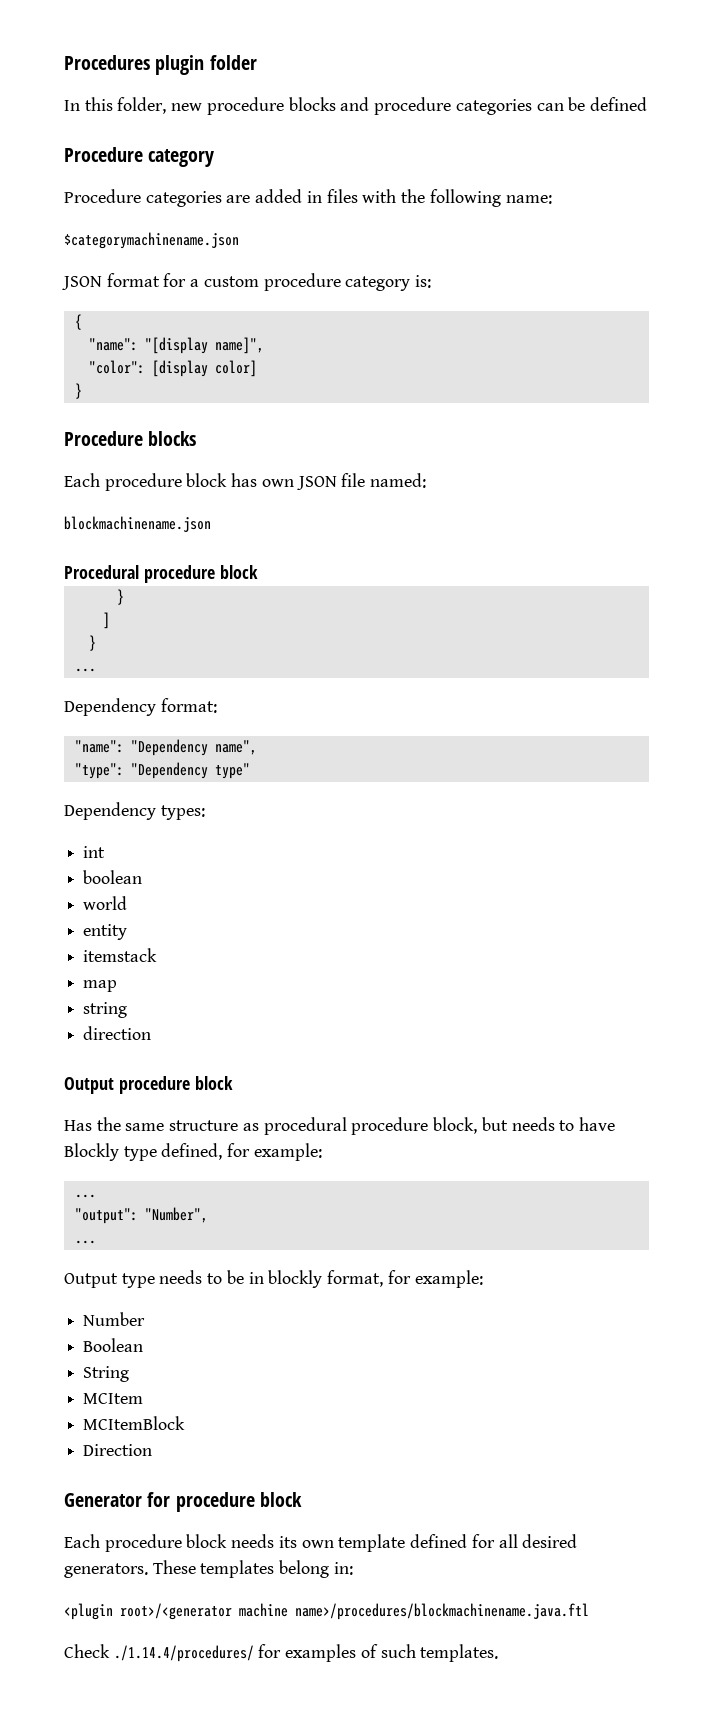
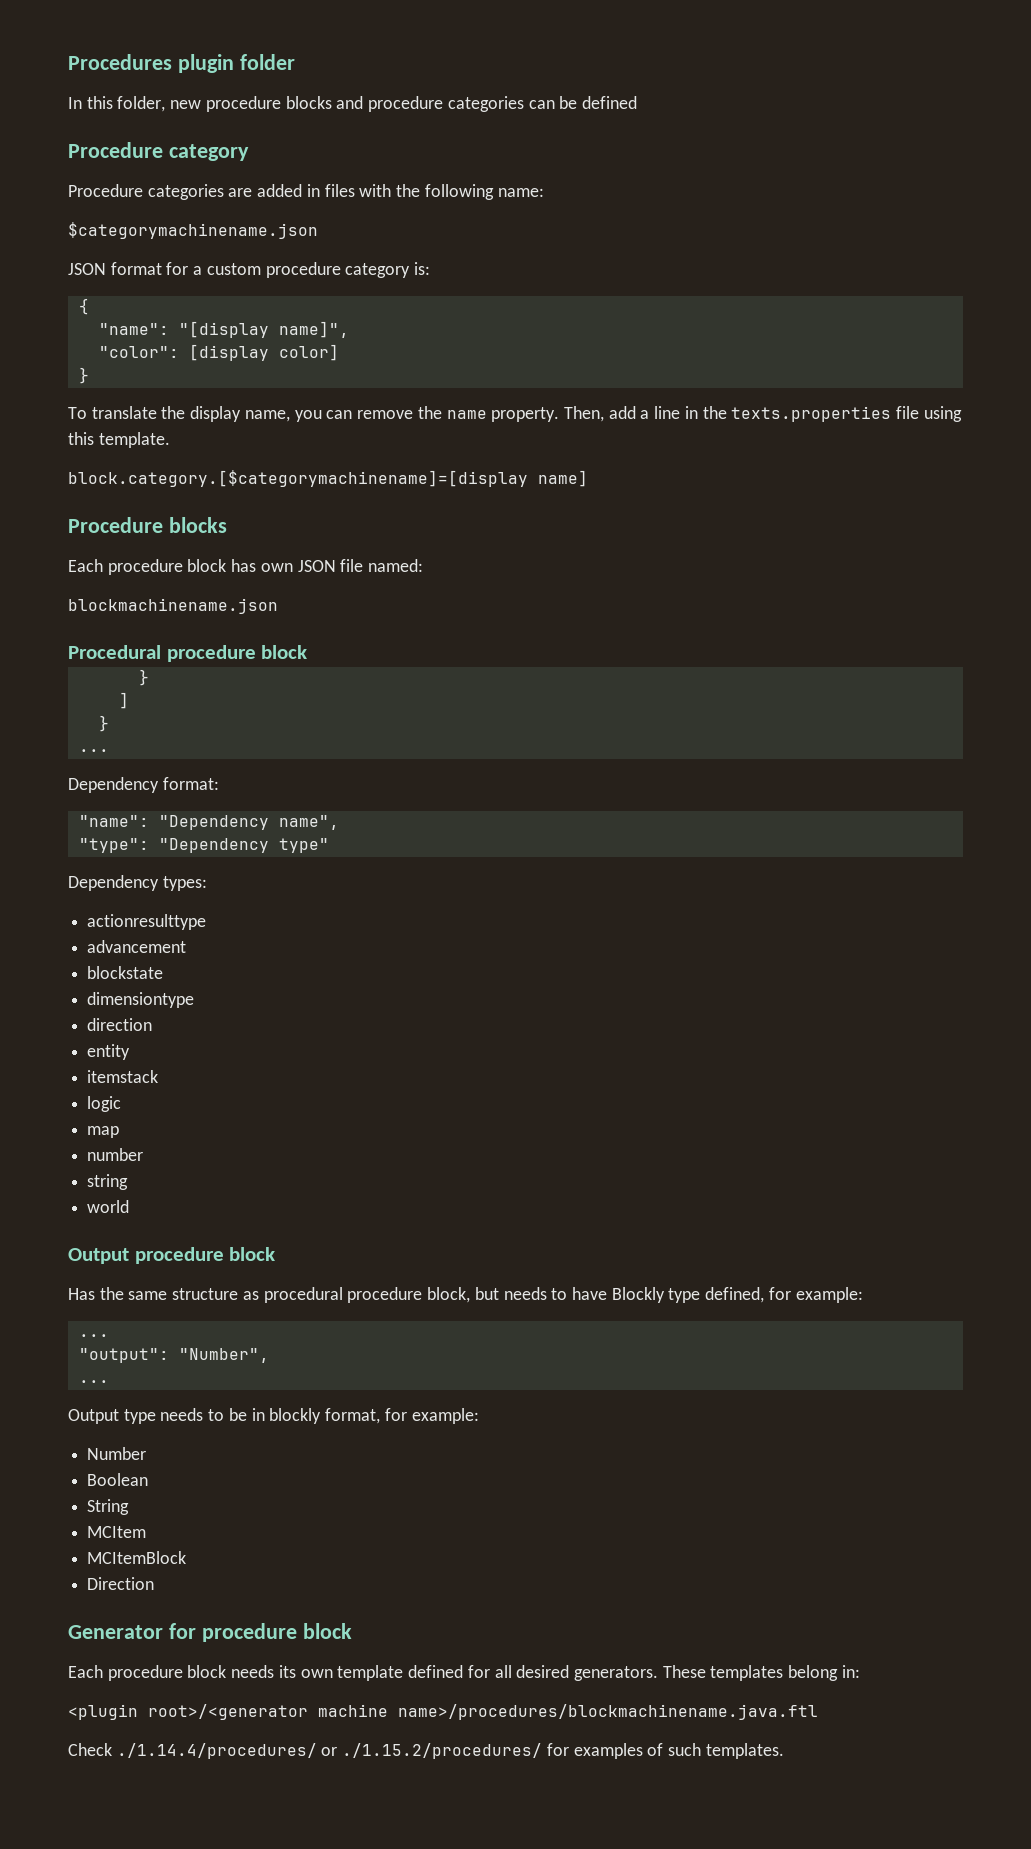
(82, 391) none -> [68,406,962,422] [68,432,170,448] [68,470,588,487] // To translate the display name, you can remove the name property. Then, add a line in the texts.properties file using this template. // block.category.[$categorymachinename]=[display name]
[83,846,106,858] [83,870,143,884] [83,896,128,910] int // boolean // world -> [87,914,207,930] [87,940,187,953] [87,966,164,979] [87,992,195,1008] [87,1018,153,1031] actionresulttype // advancement // blockstate // dimensiontype // direction
(158, 955) none -> [87,1096,122,1112] // logic
(118, 986) none -> [87,1148,144,1161] // number
[83,1026,152,1040] direction -> [87,1200,130,1213] world
(254, 1653) none -> [321,1743,543,1759] or ./1.15.2/procedures/

